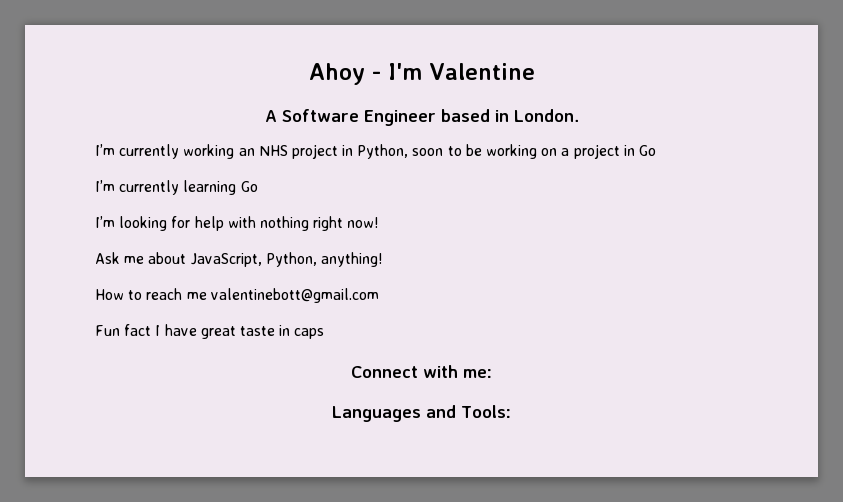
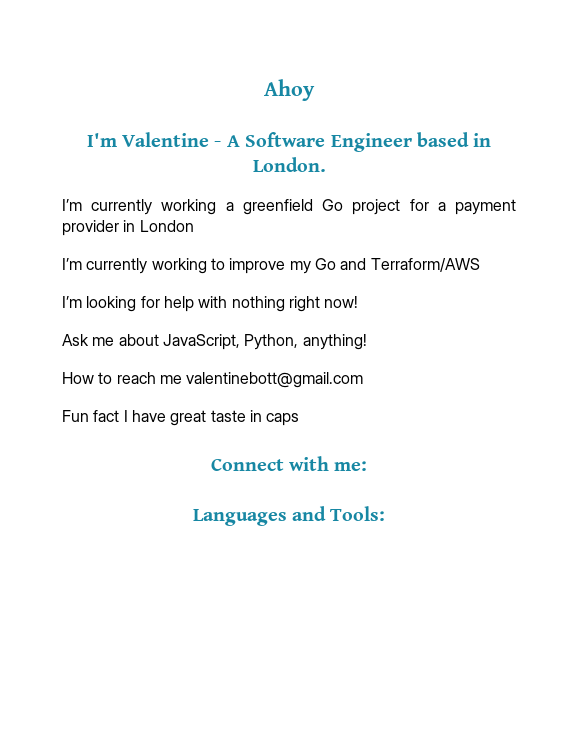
[371,71,381,80] - -> (315, 90) //
(535, 71) // -> [214,141,222,147] -
[238,144,656,159] [95,180,258,195] an NHS project in Python, soon to be working on a project in Go // I’m currently learning Go -> [225,199,516,215] [62,220,194,236] [62,258,480,274] a greenfield Go project for a payment provider in London // I’m currently working to improve my Go and Terraform/AWS

